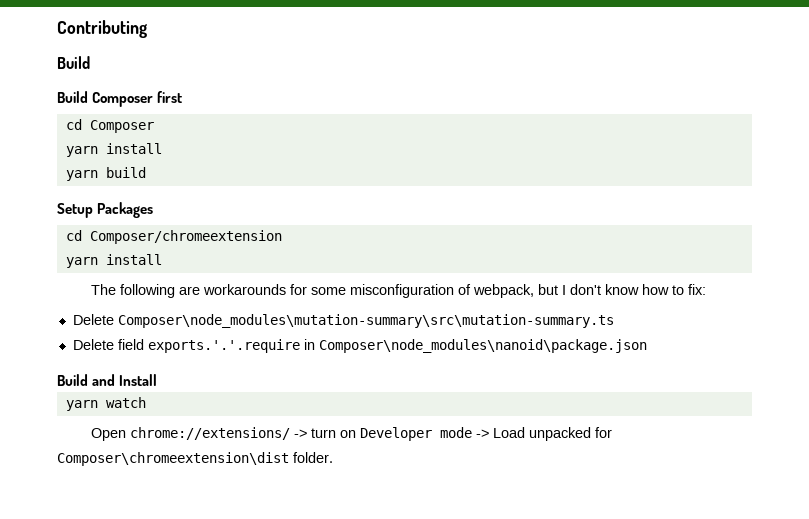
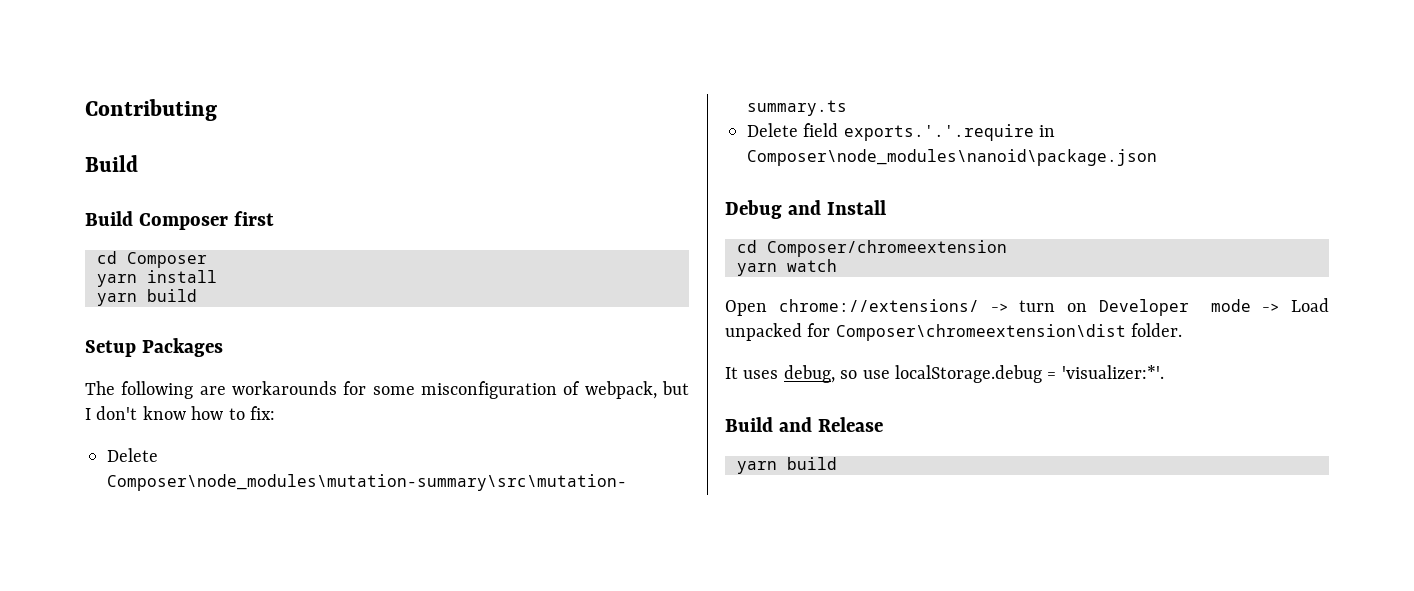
[65,230,282,244] [65,254,162,268] // cd Composer/chromeextension // yarn install -> (223, 347) none
[57,374,88,386] Build -> [725,200,782,219] Debug
(158, 380) none -> [737,240,1007,257] // cd Composer/chromeextension
(333, 457) none -> [725,365,1164,383] [725,417,883,432] [737,457,837,474] // It uses debug, so use localStorage.debug = 'visualizer:*'. // Build and Release // yarn build

